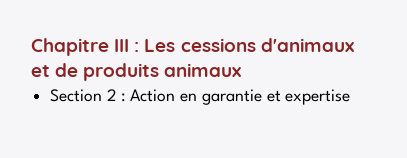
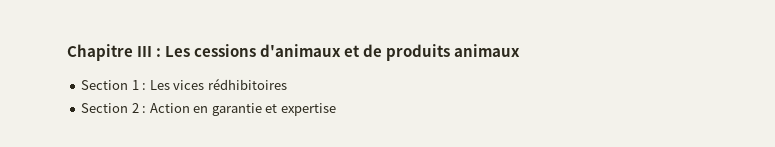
(242, 70) none -> [81,78,287,90] // Section 1 : Les vices rédhibitoires

